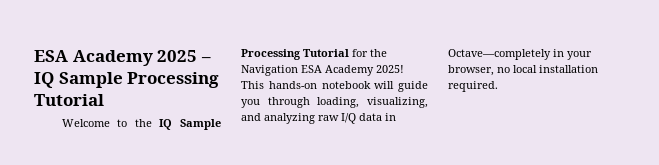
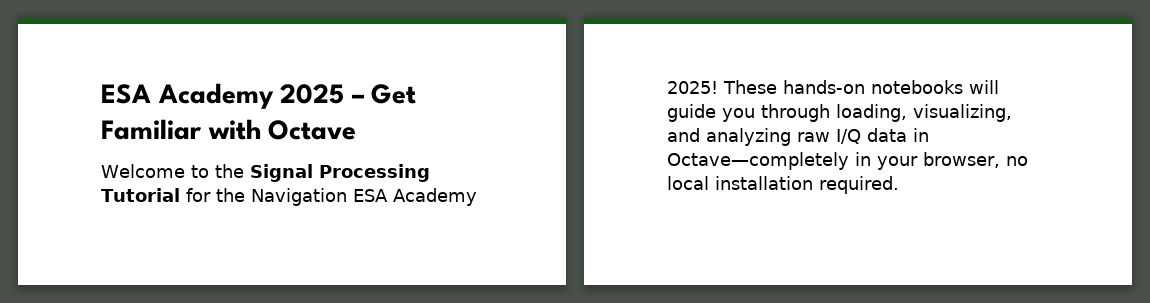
[34,72,220,88] [34,94,104,106] IQ Sample Processing Tutorial -> [371,84,417,104] [101,119,357,140] Get Familiar with Octave
[159,119,221,130] IQ Sample -> [249,164,313,182] Signal
[241,81,371,89] This hands-on notebook -> [723,80,963,94] These hands-on notebooks

